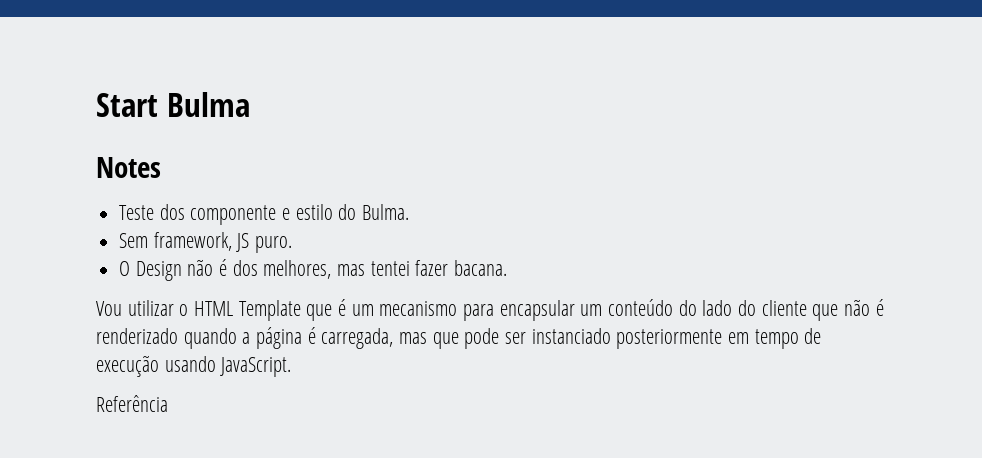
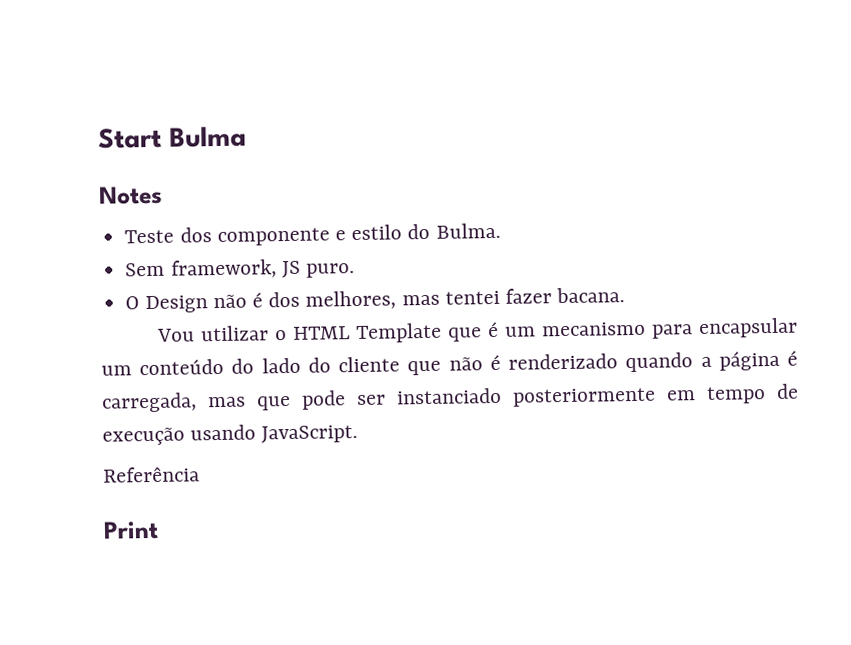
(168, 403) none -> [103,520,159,540] // Print

